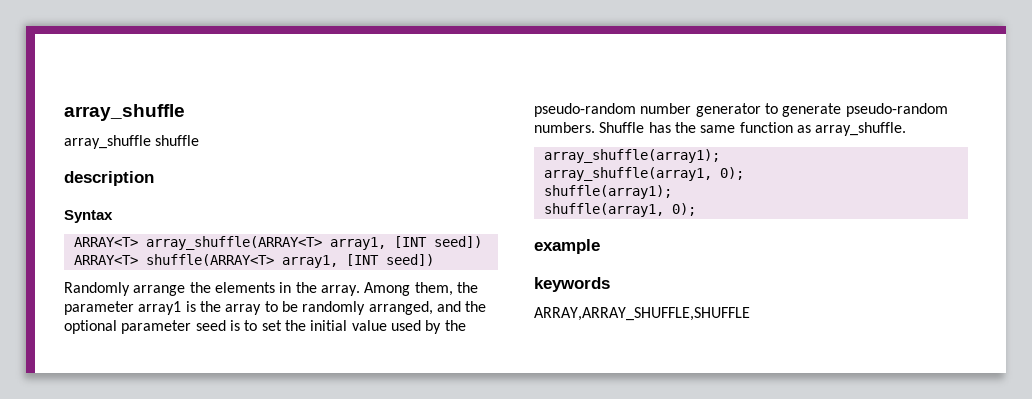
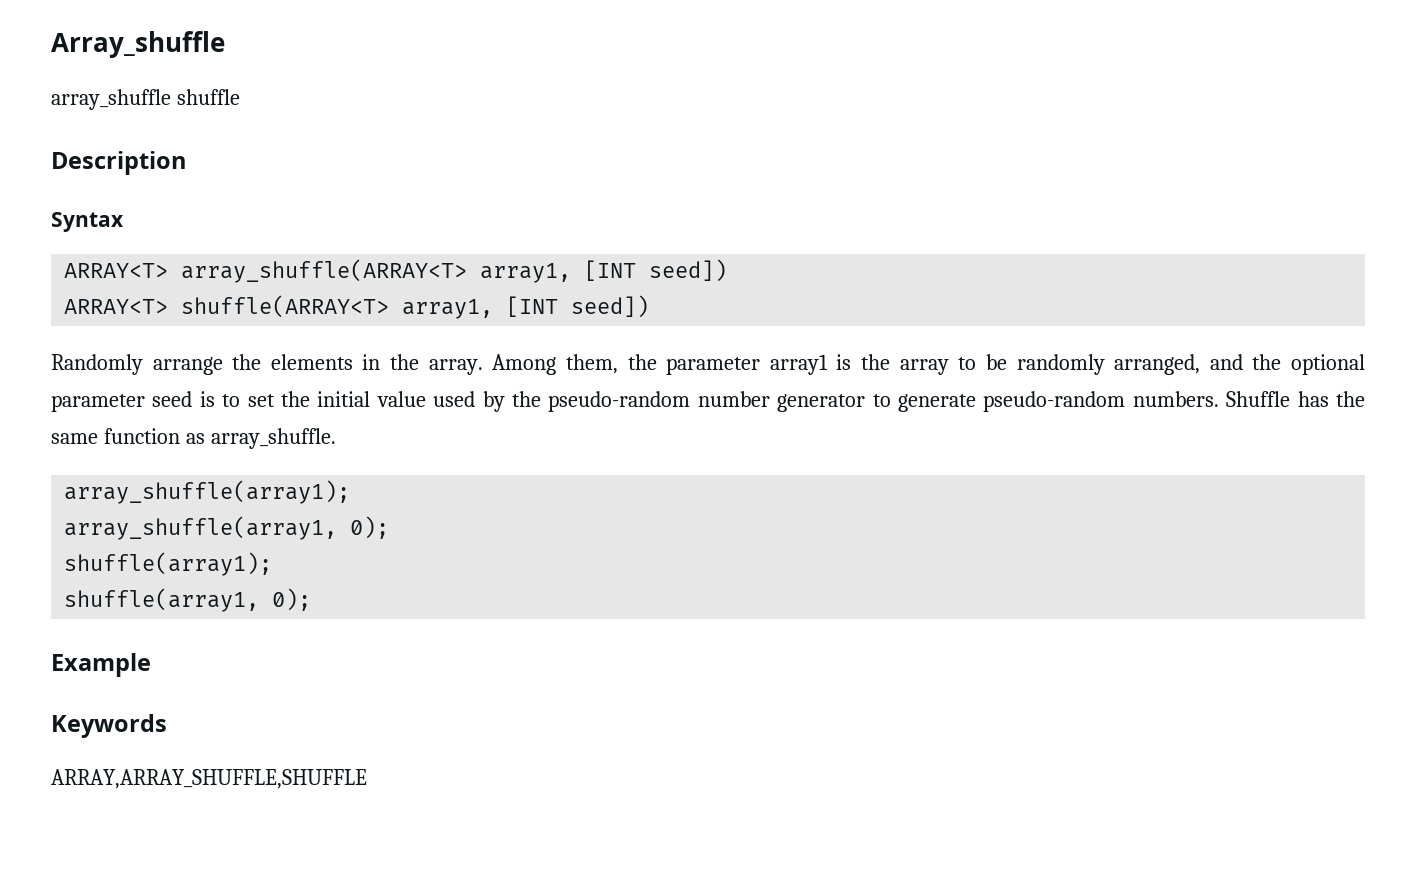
[64,104,185,121] array_shuffle -> [51,31,225,58] Array_shuffle
[64,171,154,186] description -> [51,151,186,175] Description
[534,239,600,254] [534,277,610,292] example // keywords -> [51,653,151,677] [51,714,167,738] Example // Keywords

